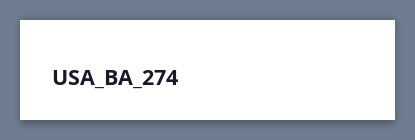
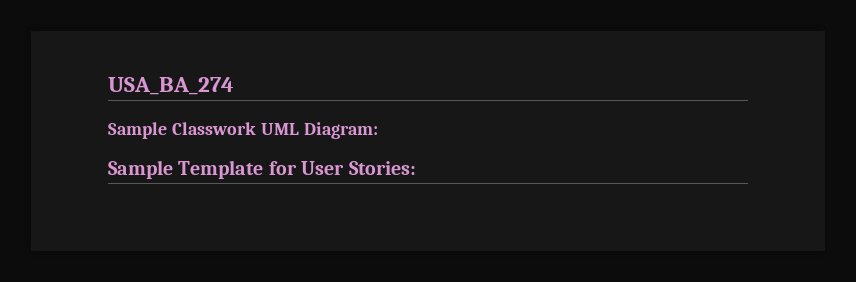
(178, 79) none -> [108,122,378,139] [108,160,416,179] // Sample Classwork UML Diagram: // Sample Template for User Stories:

